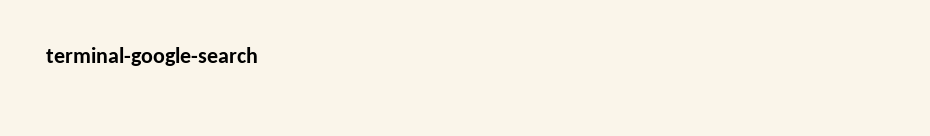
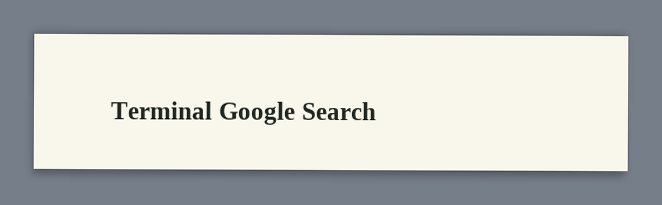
[46,47,258,66] terminal-google-search -> [110,101,377,125] Terminal Google Search

